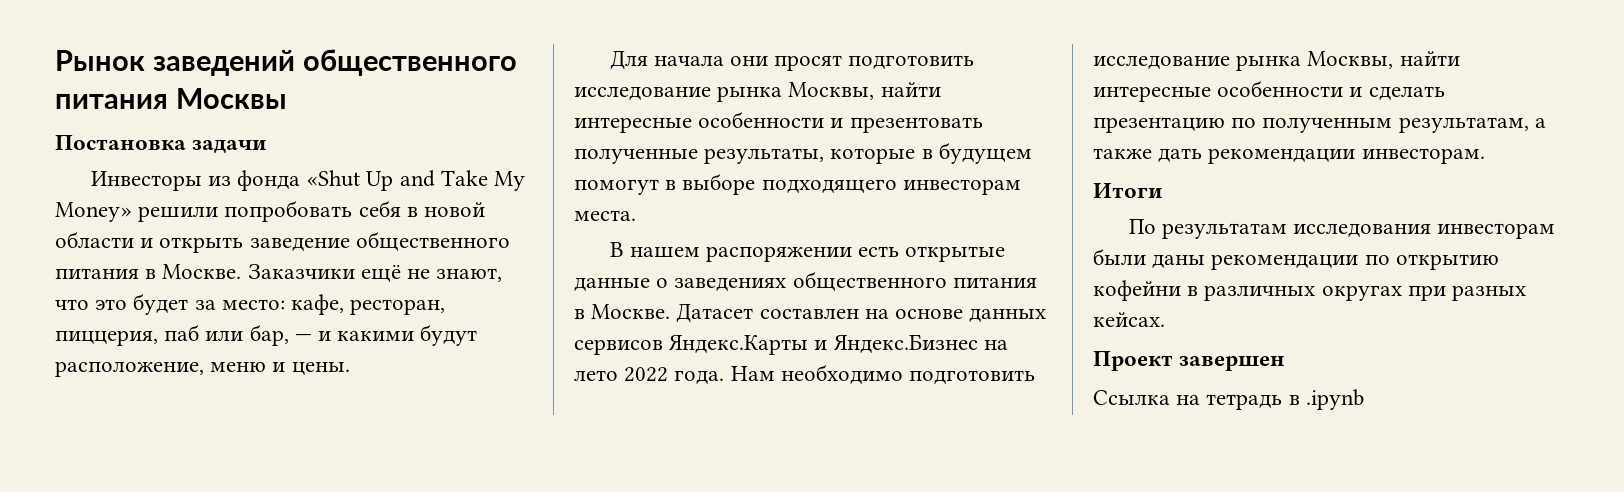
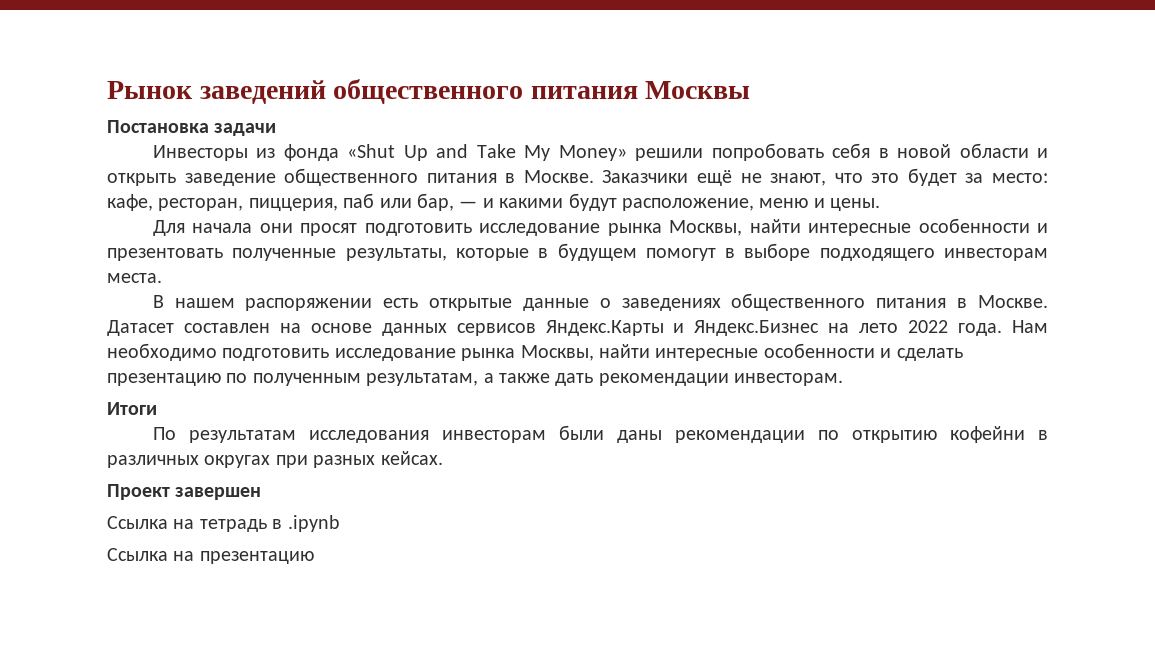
(1364, 399) none -> [107,548,314,564] // Ссылка на презентацию

